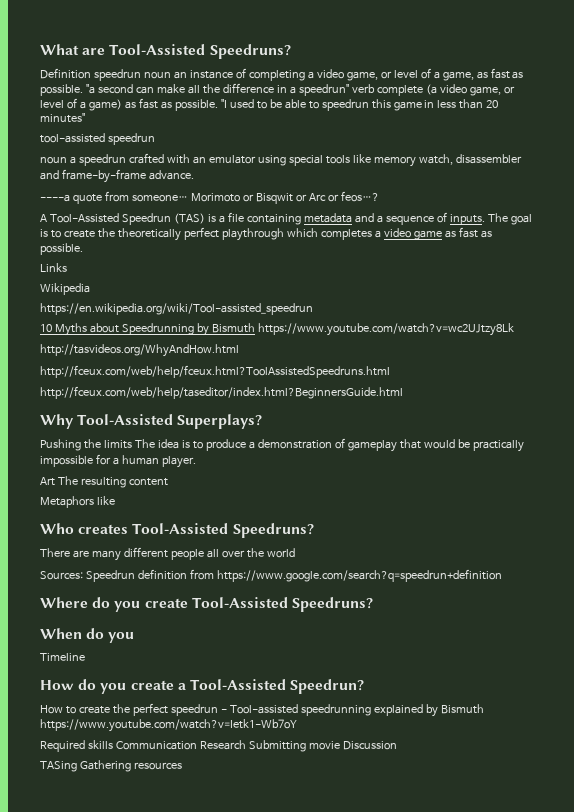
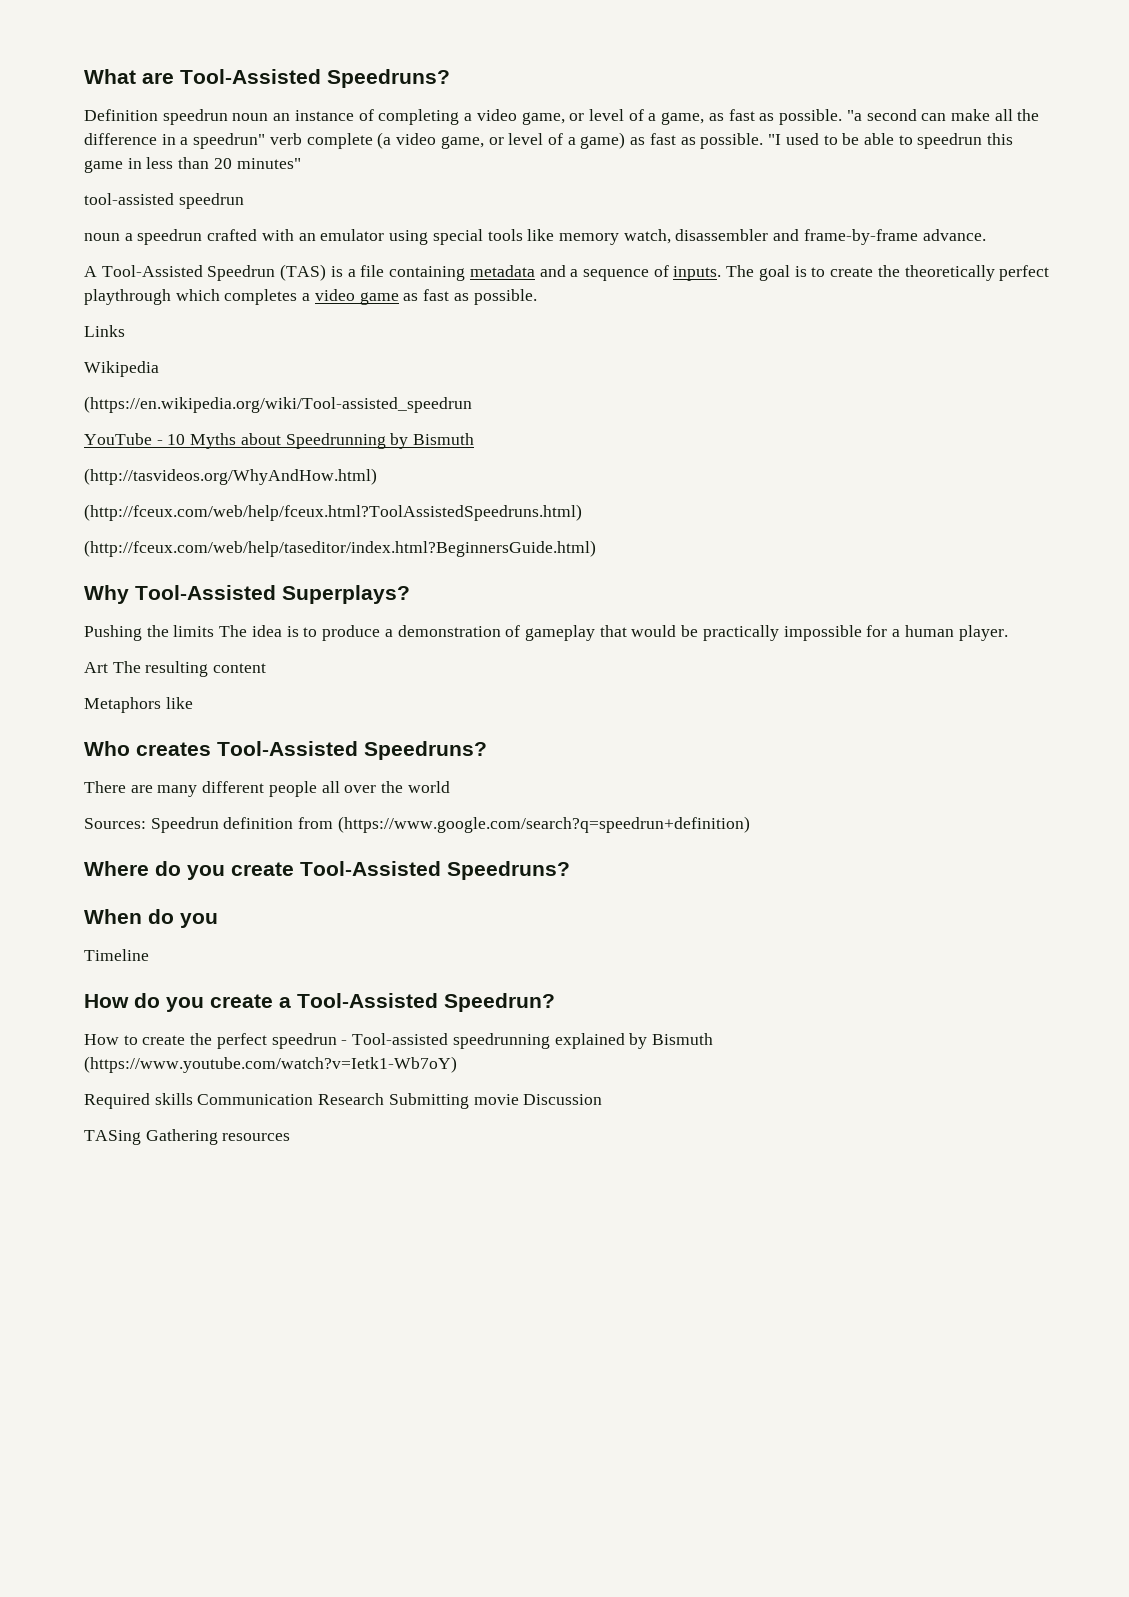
[40,191,379,204] // ----a quote from someone… Morimoto or Bisqwit or Arc or feos…? -> (986, 235) none
[40,303,313,315] https://en.wikipedia.org/wiki/Tool-assisted_speedrun // -> [84,396,472,413] [84,433,163,445] (https://en.wikipedia.org/wiki/Tool-assisted_speedrun // YouTube -
[257,323,514,336] [40,344,239,357] [40,365,390,378] [40,386,403,399] https://www.youtube.com/watch?v=wc2UJtzy8Lk // http://tasvideos.org/WhyAndHow.html // http://fceux.com/web/help/fceux.html?ToolAssistedSpeedruns.html // http://fceux.com/web/help/taseditor/index.html?BeginnersGuide.html -> [84,468,377,485] [84,504,582,521] [84,540,596,557] // (http://tasvideos.org/WhyAndHow.html) // (http://fceux.com/web/help/fceux.html?ToolAssistedSpeedruns.html) // (http://fceux.com/web/help/taseditor/index.html?BeginnersGuide.html)
[216,569,502,582] https://www.google.com/search?q=speedrun+definition -> [337,816,750,833] (https://www.google.com/search?q=speedrun+definition)
[40,719,297,732] https://www.youtube.com/watch?v=Ietk1-Wb7oY -> [84,1056,457,1073] (https://www.youtube.com/watch?v=Ietk1-Wb7oY)

